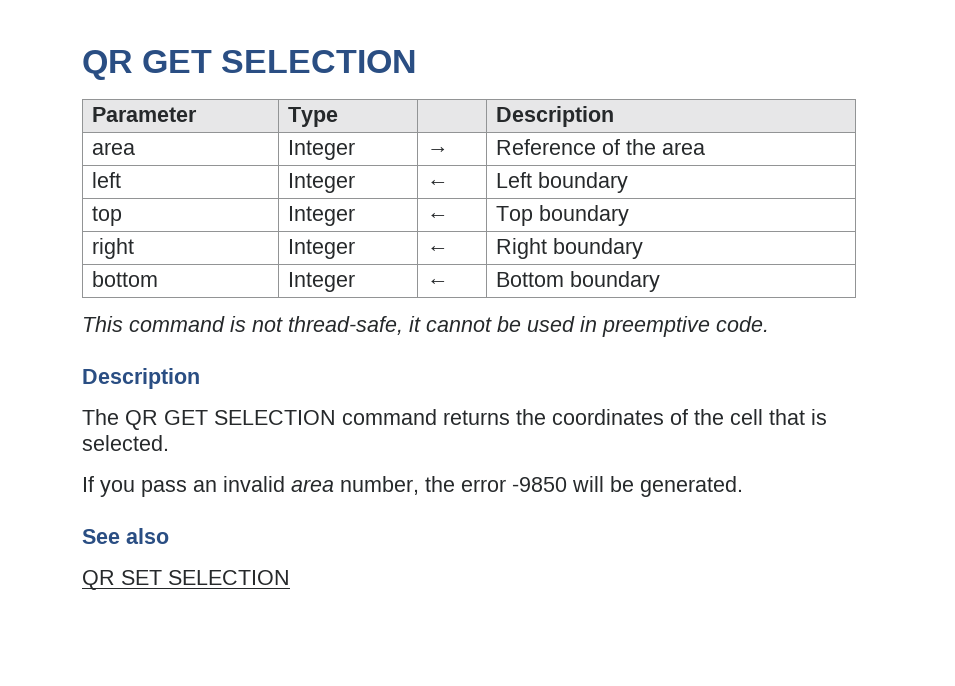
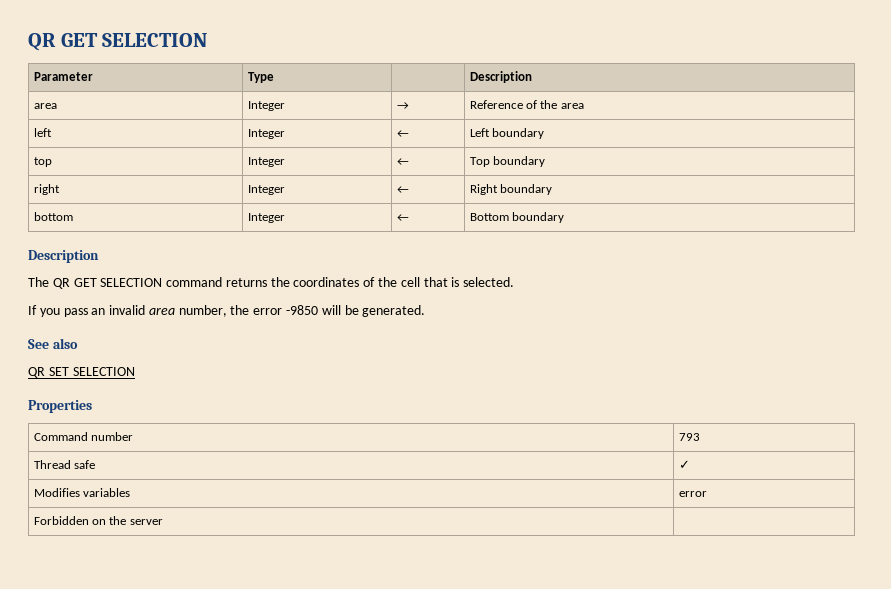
[82,316,769,337] // This command is not thread-safe, it cannot be used in preemptive code. -> (565, 217) none
(290, 577) none -> [28,400,92,413] [33,432,134,441] [678,433,700,441] [33,460,96,469] [678,460,690,469] [33,488,131,497] [678,491,707,497] [33,516,163,525] // Properties // Command number | 793 // Thread safe | ✓ // Modifies variables | error // Forbidden on the server |

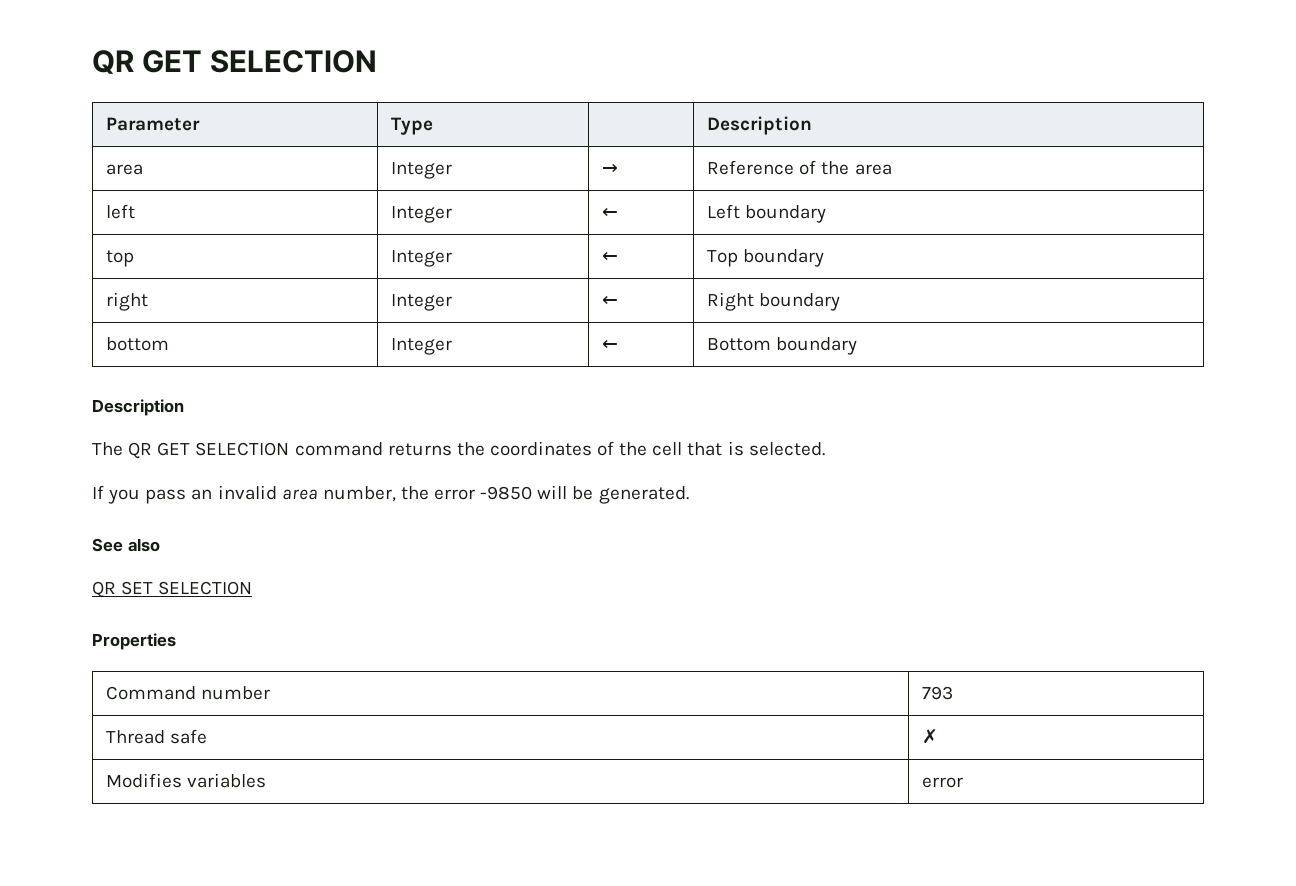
[678,460,690,469] ✓ -> [922,729,939,744] ✗
[33,516,163,525] // Forbidden on the server | -> (964, 782) none

